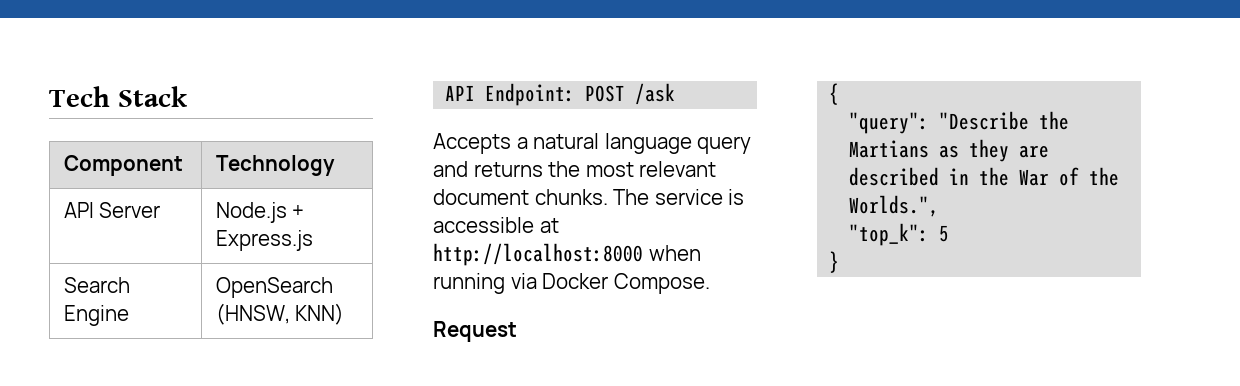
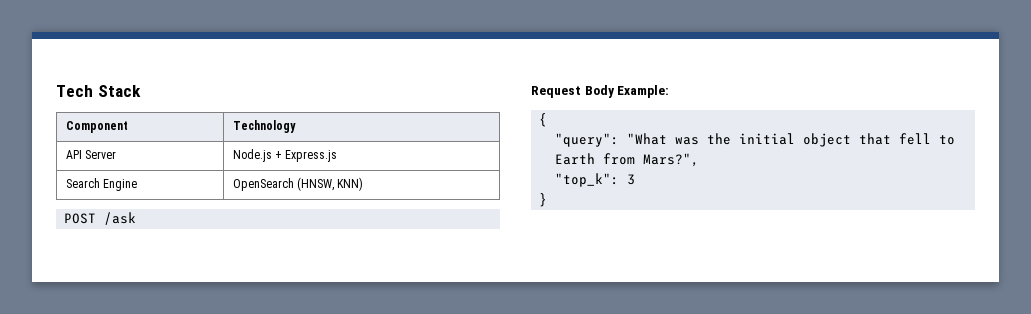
[445,83,576,106] API Endpoint: -> (364, 184) none
[433,133,752,154] [433,161,717,177] [433,189,745,205] [433,217,559,233] [433,243,701,266] [433,273,710,294] // Accepts a natural language query and returns the most relevant document chunks. The service is accessible at http://localhost:8000 when running via Docker Compose. -> (137, 218) none
(517, 331) none -> [584,85,670,98] Body Example:
[939,111,1070,130] [849,139,1050,162] [849,167,1120,186] [849,195,940,217] "Describe the Martians as they are described in the War of the Worlds.", -> [627,133,956,147] [555,153,700,167] "What was the initial object that fell to Earth from Mars?",
[939,225,950,242] 5 -> [627,174,636,185] 3

